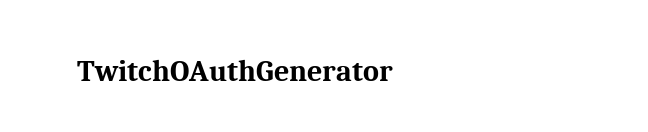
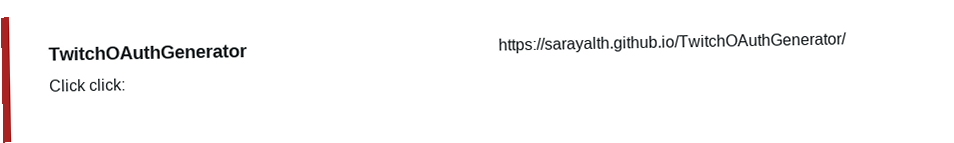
(393, 70) none -> [49,78,127,92] [498,32,847,54] // Click click: https://sarayalth.github.io/TwitchOAuthGenerator/

